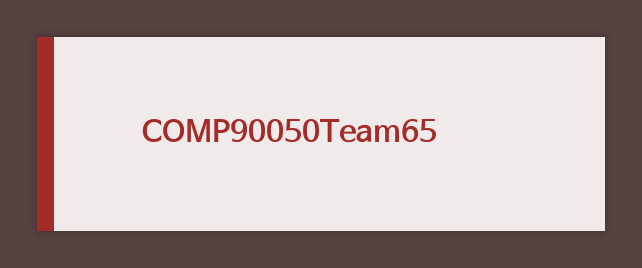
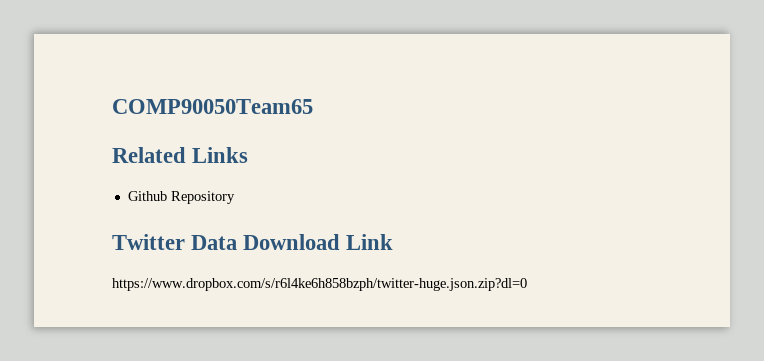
(437, 131) none -> [112,147,249,163] [127,191,235,204] [112,234,394,250] [112,278,527,291] // Related Links // Github Repository // Twitter Data Download Link // https://www.dropbox.com/s/r6l4ke6h858bzph/twitter-huge.json.zip?dl=0

